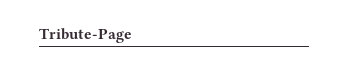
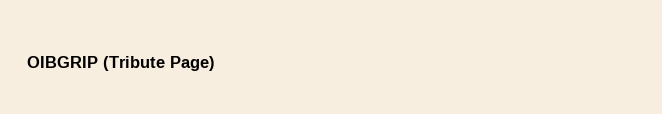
[39,28,132,43] Tribute-Page -> [27,56,215,71] OIBGRIP (Tribute Page)

